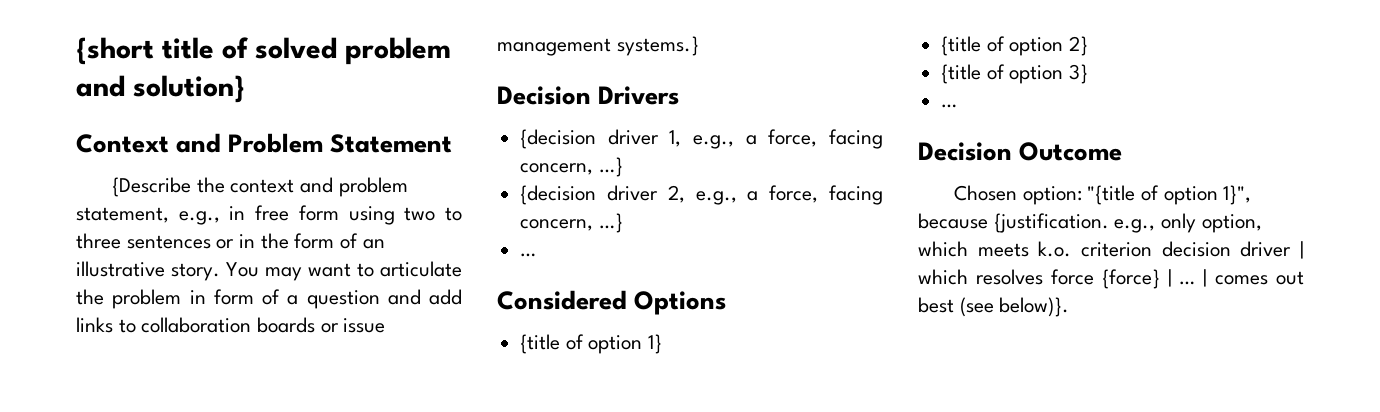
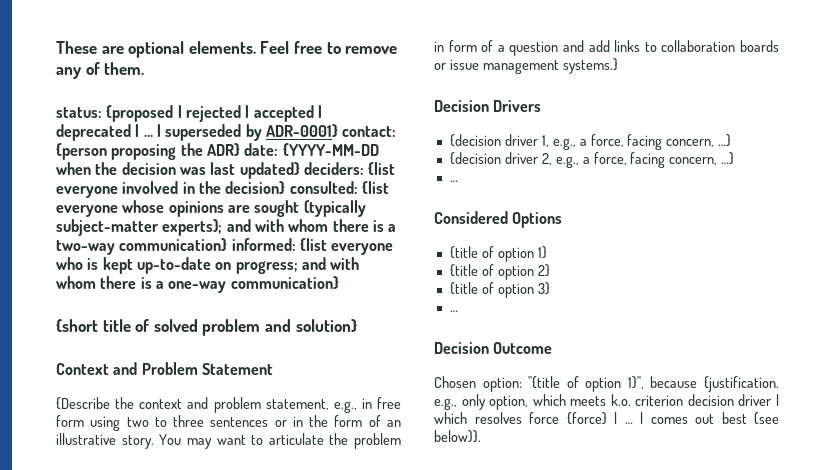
(76, 51) none -> [56,41,398,58] [56,62,145,79] [56,105,322,122] [56,124,397,141] [56,143,379,160] [56,162,396,179] [56,181,389,198] [56,200,366,217] [56,219,397,236] [56,238,394,255] [56,257,360,274] [56,276,339,293] These are optional elements. Feel free to remove any of them. // status: {proposed | rejected | accepted | deprecated | … | superseded by ADR-0001} contact: {person proposing the ADR} date: {YYYY-MM-DD when the decision was last updated} deciders: {list everyone involved in the decision} consulted: {list everyone whose opinions are sought (typically subject-matter experts); and with whom there is a two-way communication} informed: {list everyone who is kept up-to-date on progress; and with whom there is a one-way communication} //

